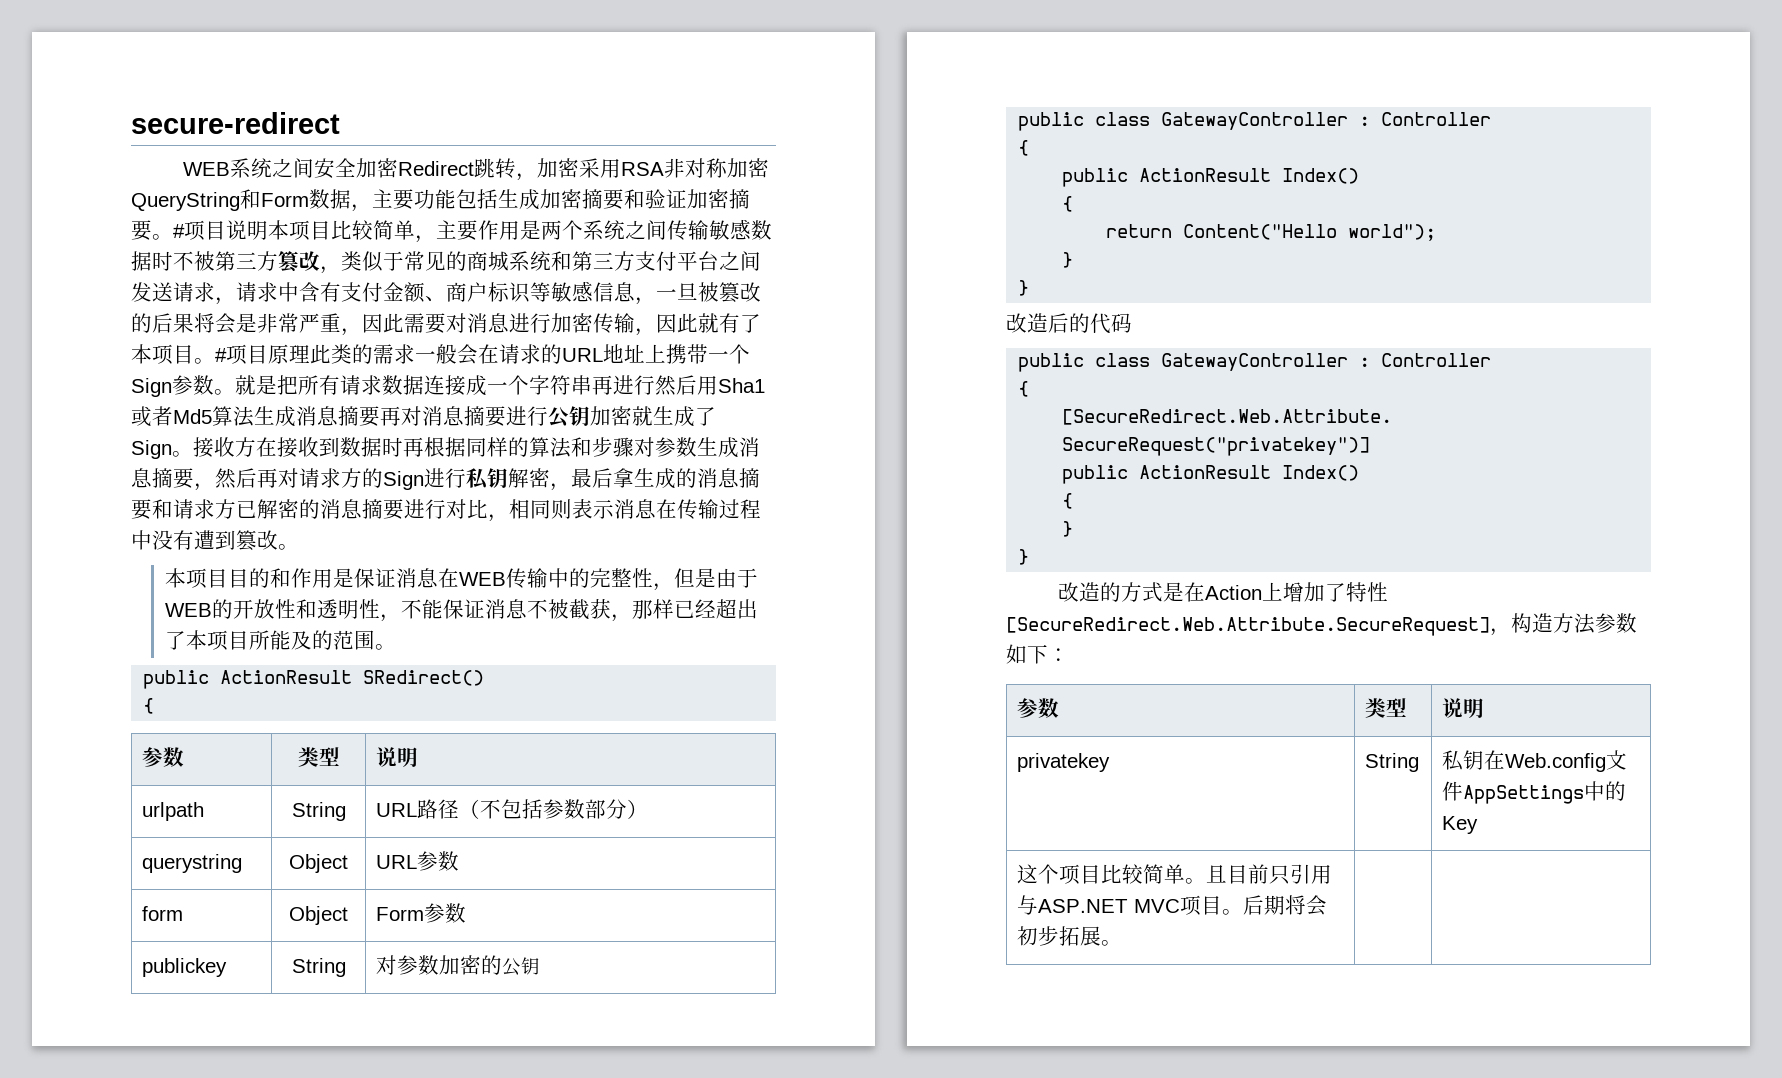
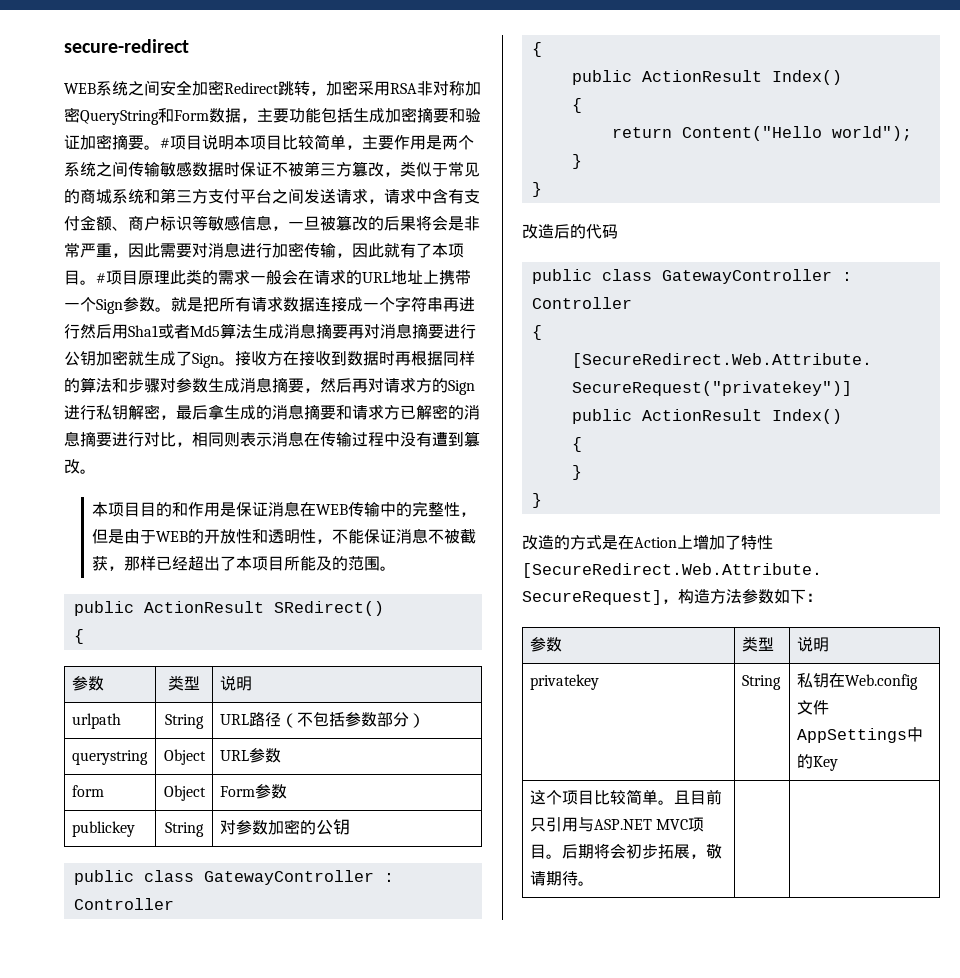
(173, 261) none -> [240,162,272,177] 保证
(1102, 936) none -> [689,844,722,859] [529,871,578,886] ，敬请期待

